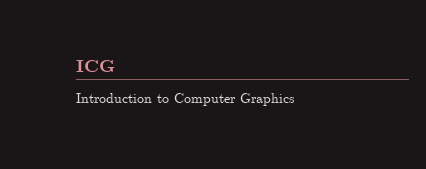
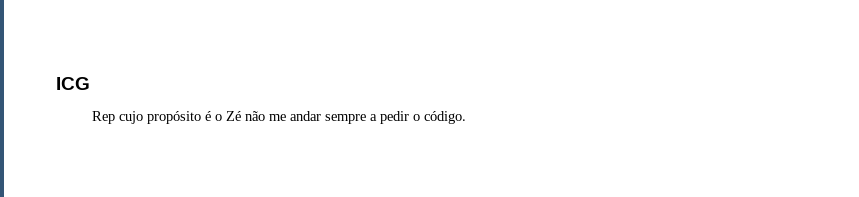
[76,93,295,106] Introduction to Computer Graphics -> [91,111,466,124] Rep cujo propósito é o Zé não me andar sempre a pedir o código.

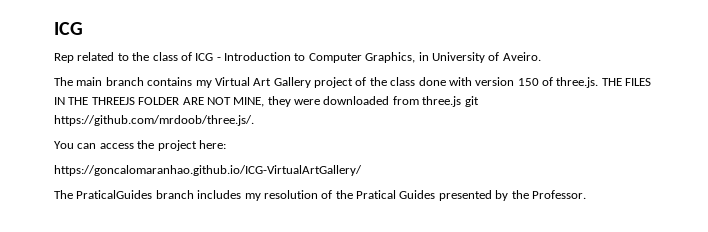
[118,111,466,124] cujo propósito é o Zé não me andar sempre a pedir o código. -> [77,52,541,63] [54,77,652,88] [54,96,479,107] [54,115,254,126] [54,140,226,151] [54,165,362,176] [54,190,586,201] related to the class of ICG - Introduction to Computer Graphics, in University of Aveiro. // The main branch contains my Virtual Art Gallery project of the class done with version 150 of three.js. THE FILES IN THE THREEJS FOLDER ARE NOT MINE, they were downloaded from three.js git https://github.com/mrdoob/three.js/. // You can access the project here: // https://goncalomaranhao.github.io/ICG-VirtualArtGallery/ // The PraticalGuides branch includes my resolution of the Pratical Guides presented by the Professor.

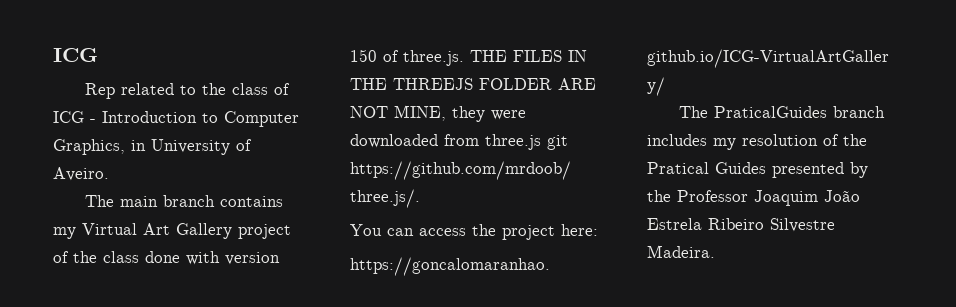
[531,190,586,199] Professor. -> [677,190,860,206] [647,218,835,232] [647,245,715,258] Professor Joaquim João Estrela Ribeiro Silvestre Madeira.

